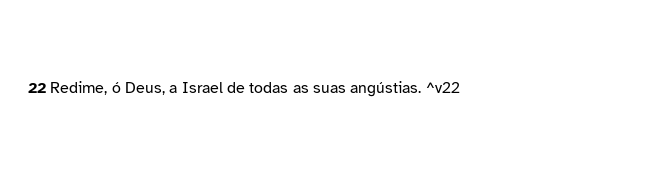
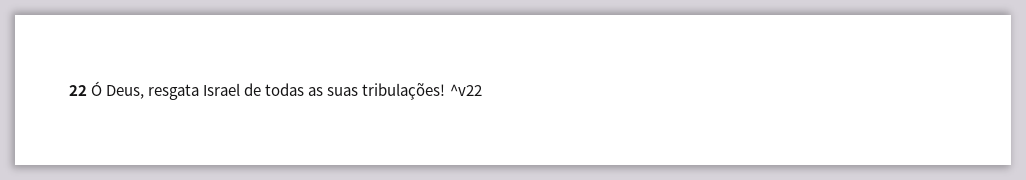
[50,81,178,95] Redime, ó Deus, a -> [91,81,200,100] Ó Deus, resgata
[350,81,422,97] angústias. -> [362,83,446,100] tribulações!

